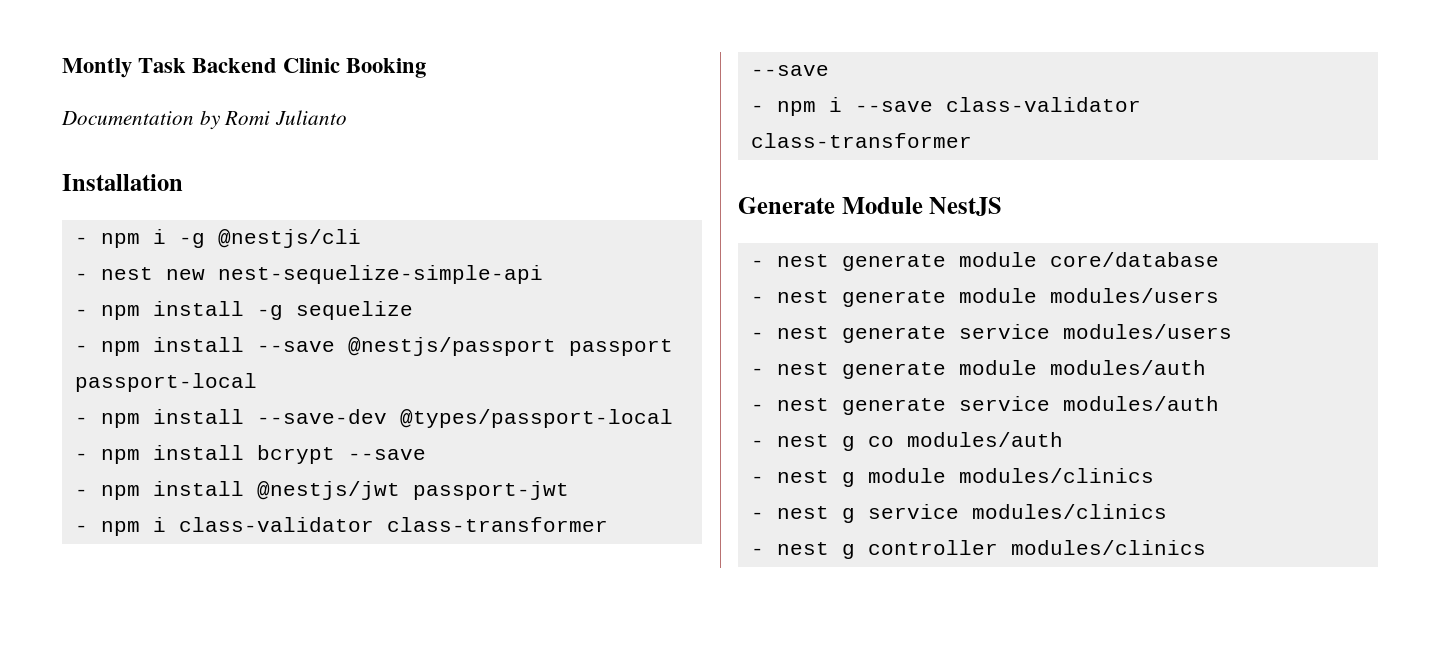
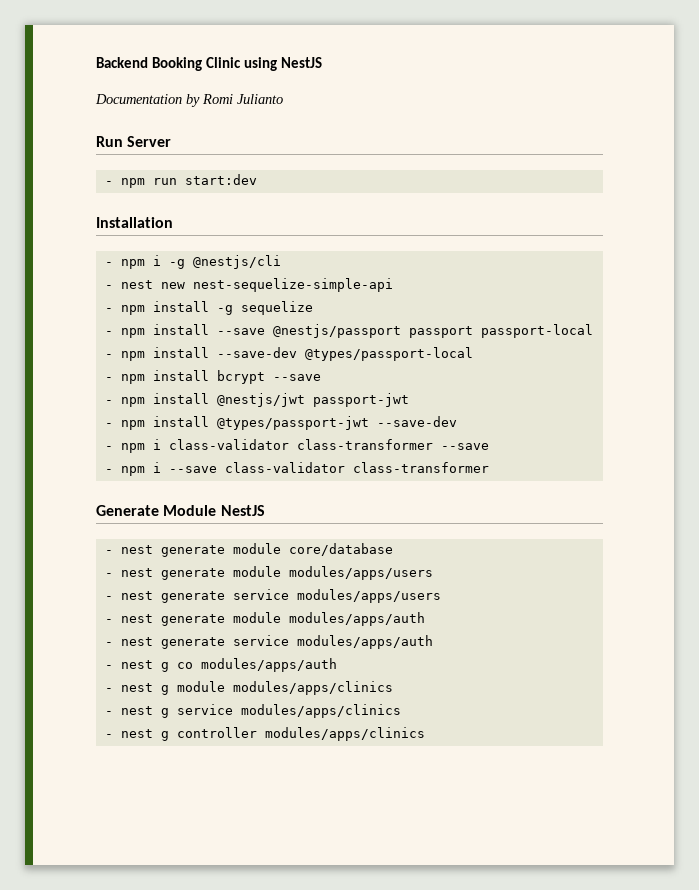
[62,58,427,78] Montly Task Backend Clinic Booking -> [96,57,323,71] Backend Booking Clinic using NestJS
(348, 117) none -> [96,136,172,147] [104,174,257,188] // Run Server // - npm run start:dev
(569, 490) none -> [104,416,457,430] // - npm install @types/passport-jwt --save-dev
[1049,288,1219,303] [750,324,1232,343] [750,360,1206,379] [750,396,1219,415] modules/users // - nest generate service modules/users // - nest generate module modules/auth // - nest generate service modules/auth -> [288,566,433,580] [104,589,441,603] [104,612,425,626] [104,635,433,649] modules/apps/users // - nest generate service modules/apps/users // - nest generate module modules/apps/auth // - nest generate service modules/apps/auth
[906,432,1063,447] modules/auth -> [200,658,337,672] modules/apps/auth
[958,468,1154,483] modules/clinics -> [232,681,393,695] modules/apps/clinics
[971,504,1167,519] modules/clinics -> [240,704,401,718] modules/apps/clinics
[1010,540,1206,555] modules/clinics -> [264,727,425,741] modules/apps/clinics

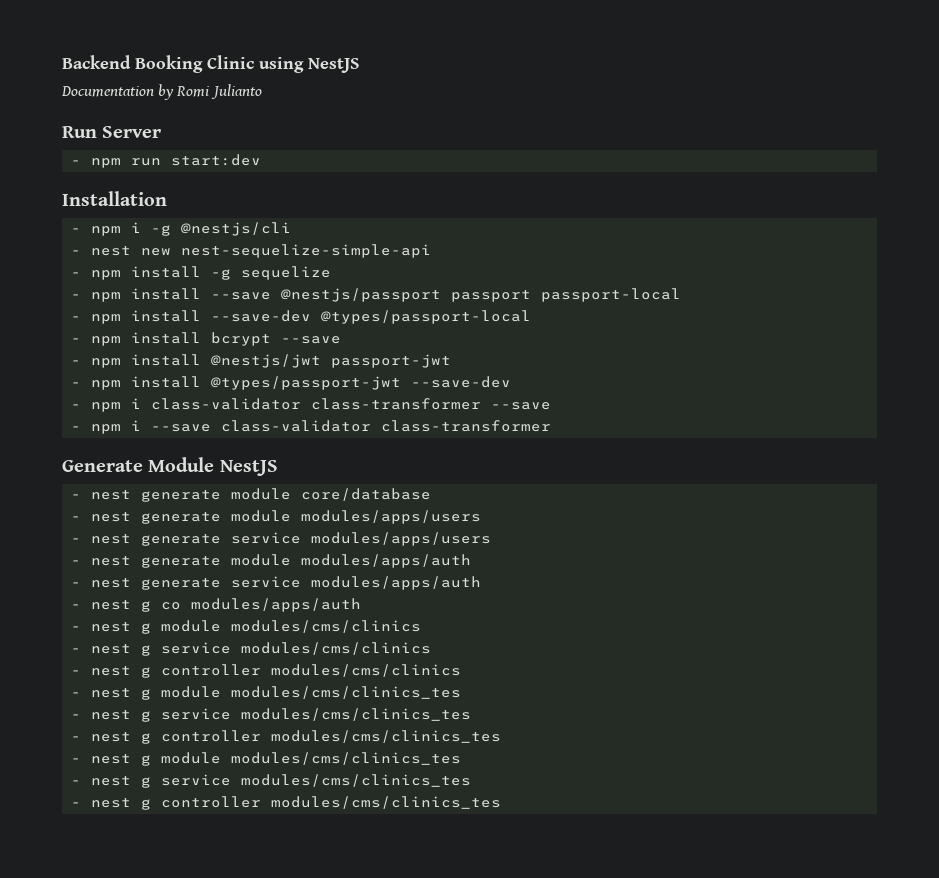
[232,681,393,695] [104,704,401,718] [104,727,425,741] modules/apps/clinics // - nest g service modules/apps/clinics // - nest g controller modules/apps/clinics -> [231,620,422,633] [71,642,432,656] [71,664,462,678] [71,686,462,700] [71,708,472,722] [71,730,502,744] [71,752,462,766] [71,774,472,788] [71,796,502,810] modules/cms/clinics // - nest g service modules/cms/clinics // - nest g controller modules/cms/clinics // - nest g module modules/cms/clinics_tes // - nest g service modules/cms/clinics_tes // - nest g controller modules/cms/clinics_tes // - nest g module modules/cms/clinics_tes // - nest g service modules/cms/clinics_tes // - nest g controller modules/cms/clinics_tes

